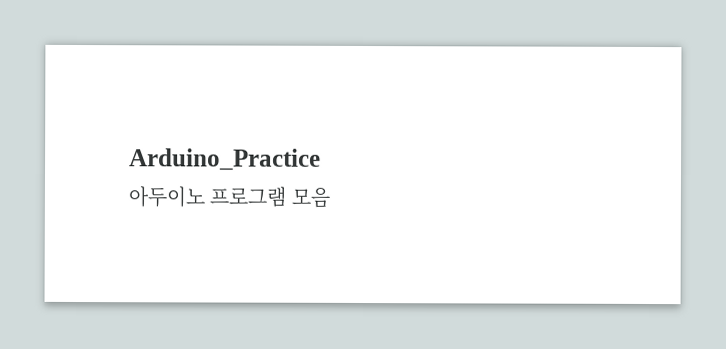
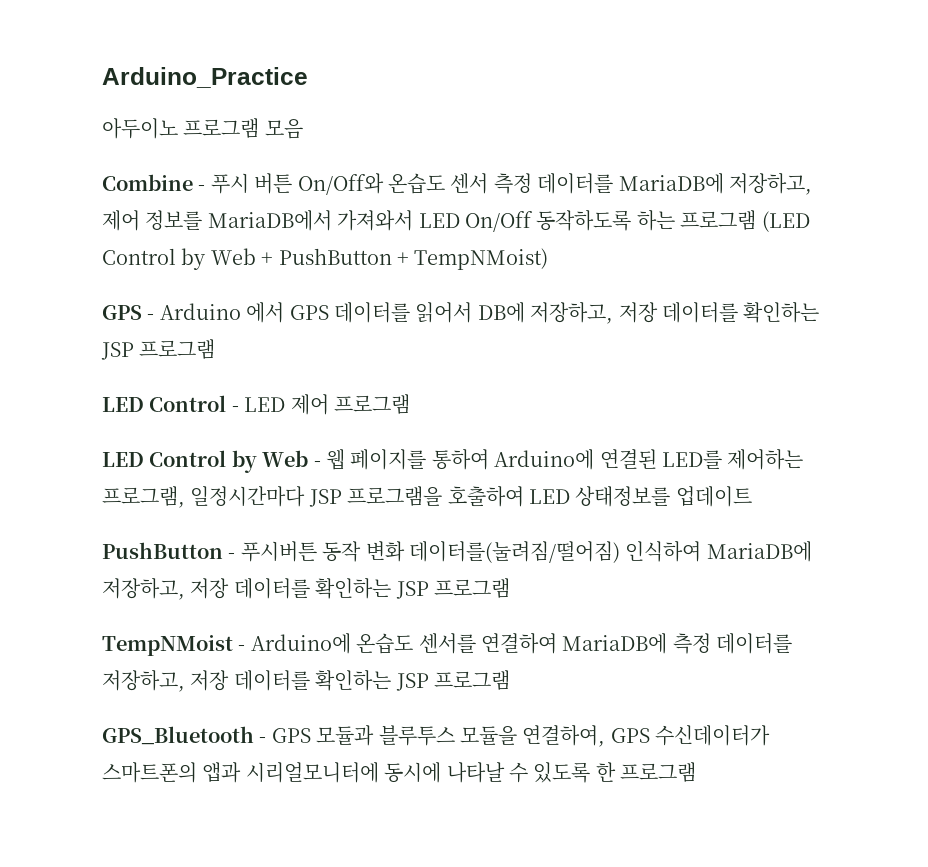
(330, 197) none -> [102,173,812,195] [102,210,810,232] [102,248,549,270] [102,302,820,324] [101,339,216,360] [102,394,410,415] [102,449,804,473] [102,486,752,508] [102,541,812,563] [102,578,510,600] [102,633,793,656] [102,670,510,692] [102,725,771,747] [102,762,697,783] // Combine - 푸시 버튼 On/Off와 온습도 센서 측정 데이터를 MariaDB에 저장하고, 제어 정보를 MariaDB에서 가져와서 LED On/Off 동작하도록 하는 프로그램 (LED Control by Web + PushButton + TempNMoist) // GPS - Arduino 에서 GPS 데이터를 읽어서 DB에 저장하고, 저장 데이터를 확인하는 JSP 프로그램 // LED Control - LED 제어 프로그램 // LED Control by Web - 웹 페이지를 통하여 Arduino에 연결된 LED를 제어하는 프로그램, 일정시간마다 JSP 프로그램을 호출하여 LED 상태정보를 업데이트 // PushButton - 푸시버튼 동작 변화 데이터를(눌려짐/떨어짐) 인식하여 MariaDB에 저장하고, 저장 데이터를 확인하는 JSP 프로그램 // TempNMoist - Arduino에 온습도 센서를 연결하여 MariaDB에 측정 데이터를 저장하고, 저장 데이터를 확인하는 JSP 프로그램 // GPS_Bluetooth - GPS 모듈과 블루투스 모듈을 연결하여, GPS 수신데이터가 스마트폰의 앱과 시리얼모니터에 동시에 나타날 수 있도록 한 프로그램

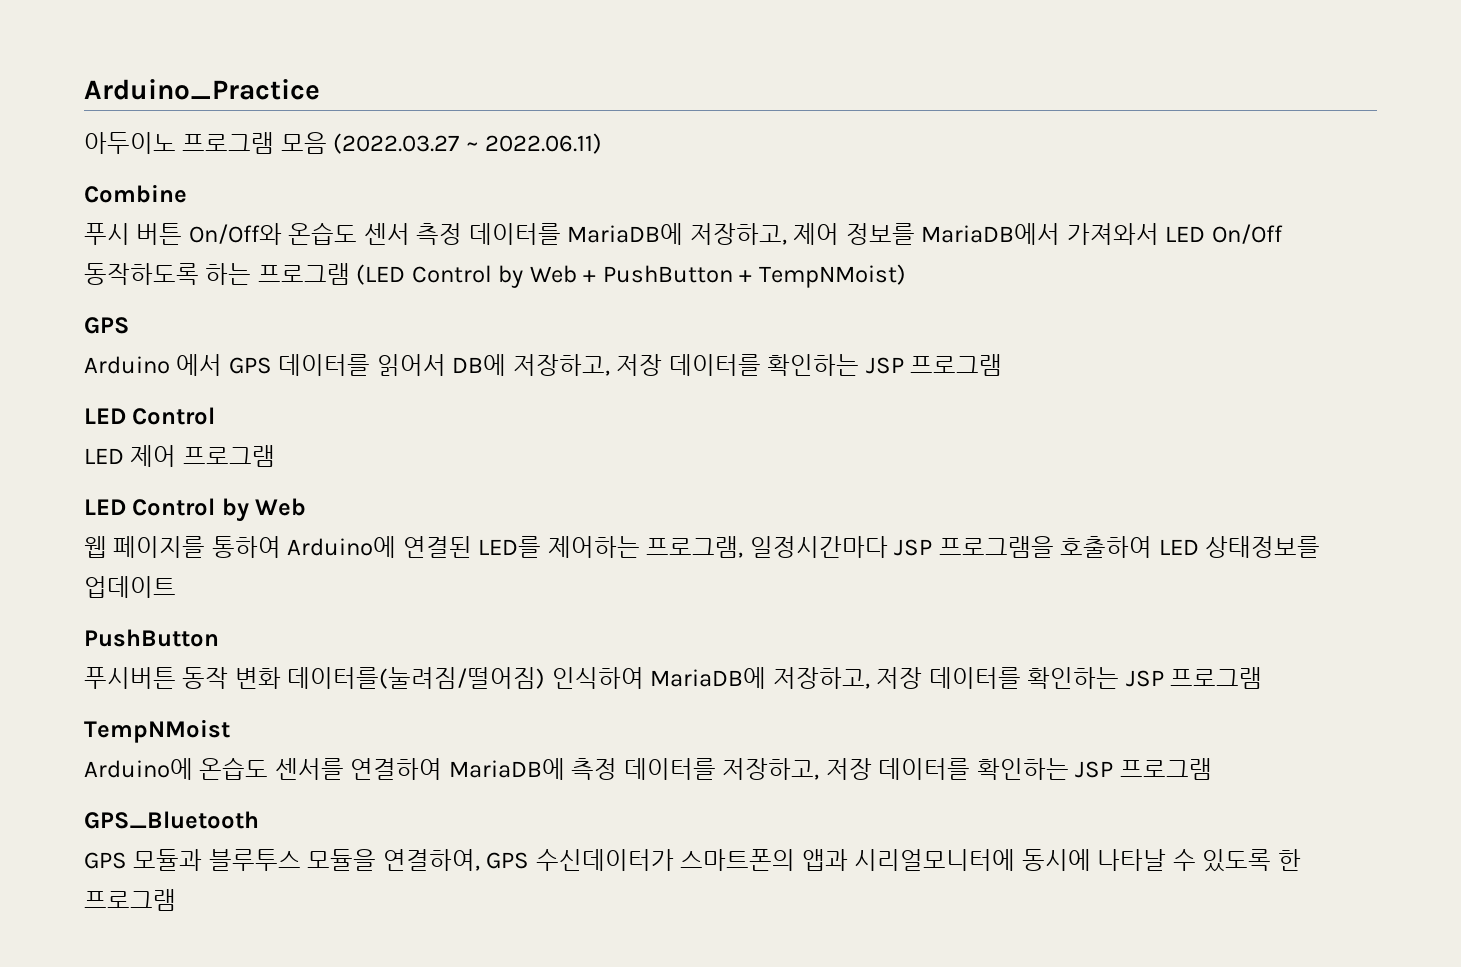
(303, 129) none -> [333,133,603,154] (2022.03.27 ~ 2022.06.11)
[198,185,206,191] - -> (187, 193) //
[147,314,155,320] - -> (129, 325) //
[231,406,239,412] - -> (216, 416) //
[313,461,321,467] - -> (307, 507) //
[228,553,236,559] - -> (219, 638) //
[238,645,246,651] - -> (230, 731) //
[259,737,267,743] - -> (259, 820) //

